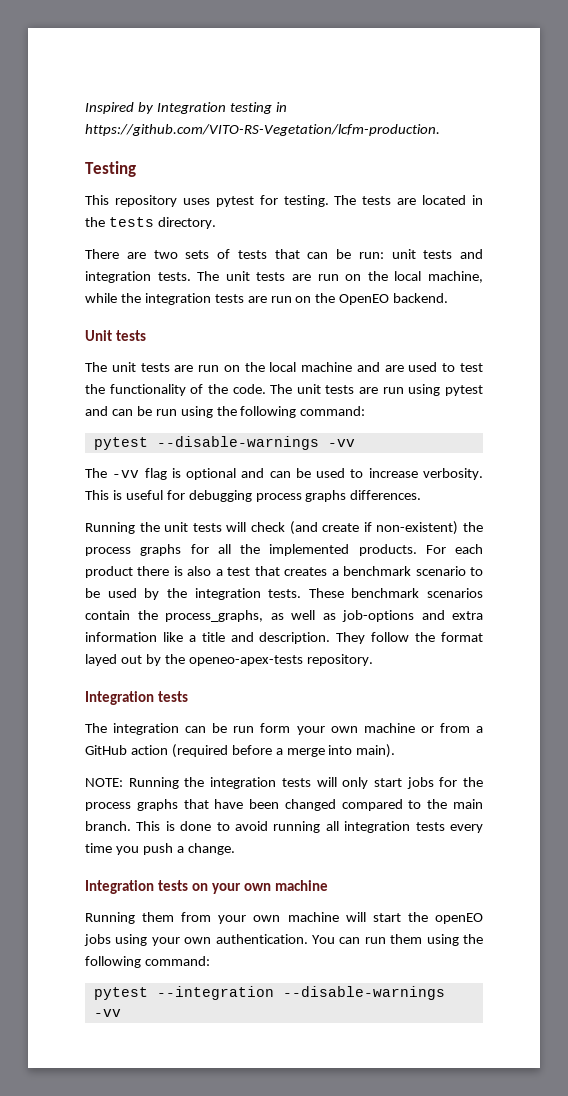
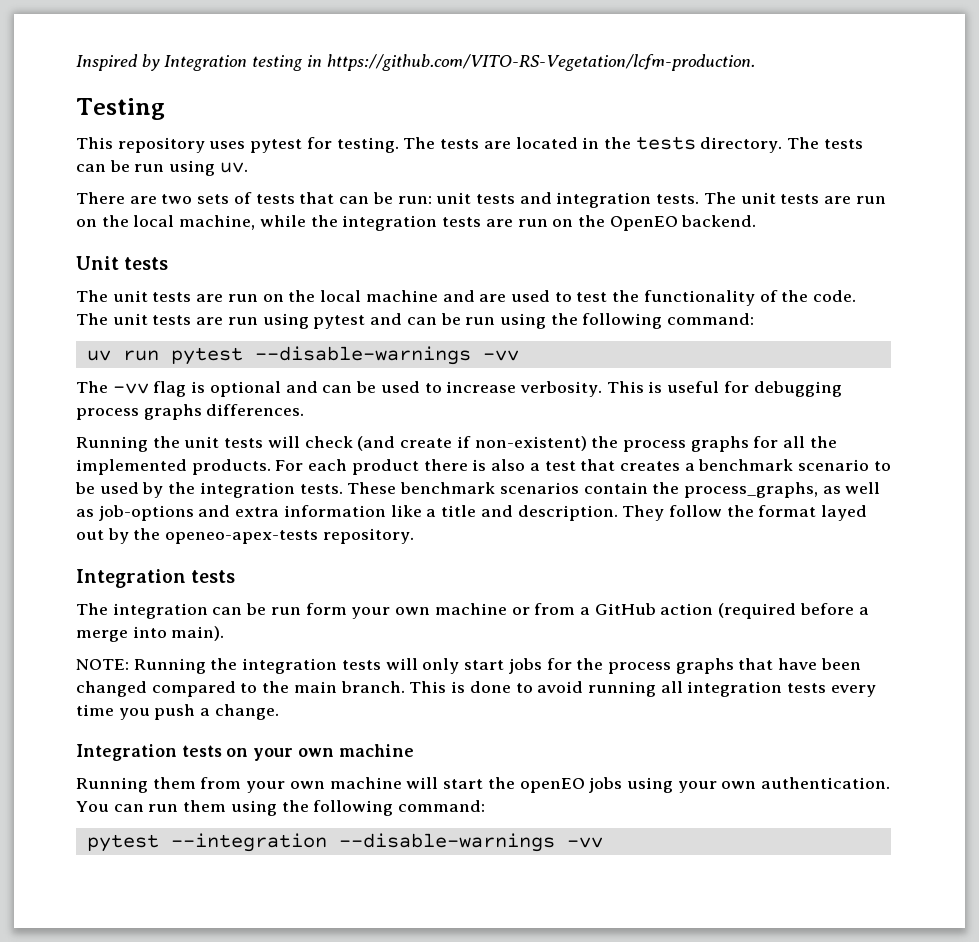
(216, 223) none -> [787,137,863,149] [76,160,248,176] The tests can be run using uv.
(366, 411) none -> [86,350,159,361] uv run

